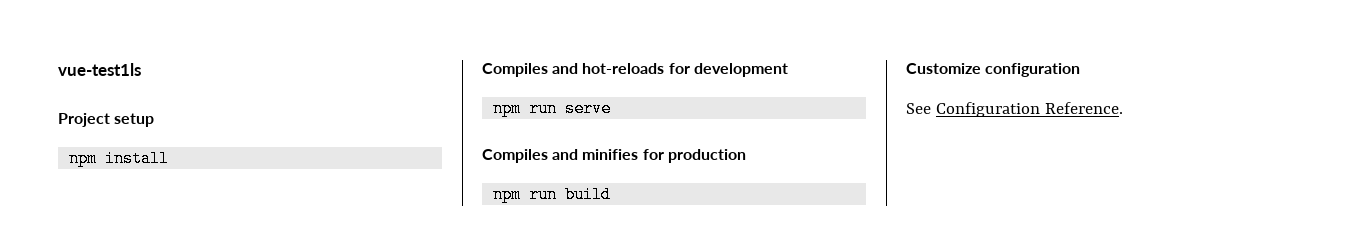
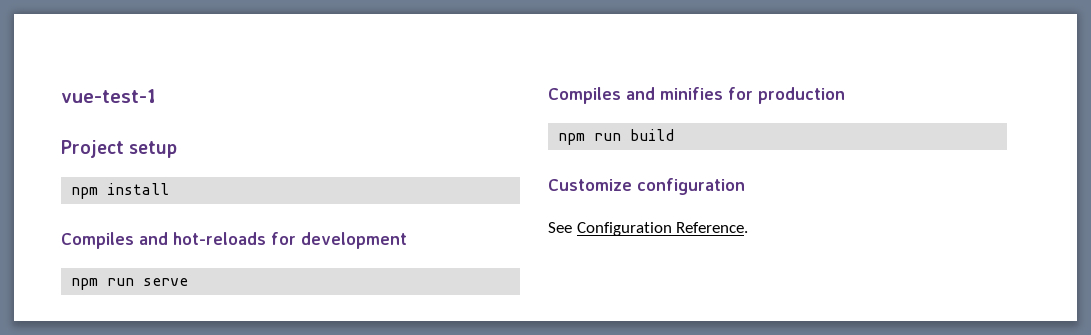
[58,63,141,76] vue-test1ls -> [61,89,156,103] vue-test-1

